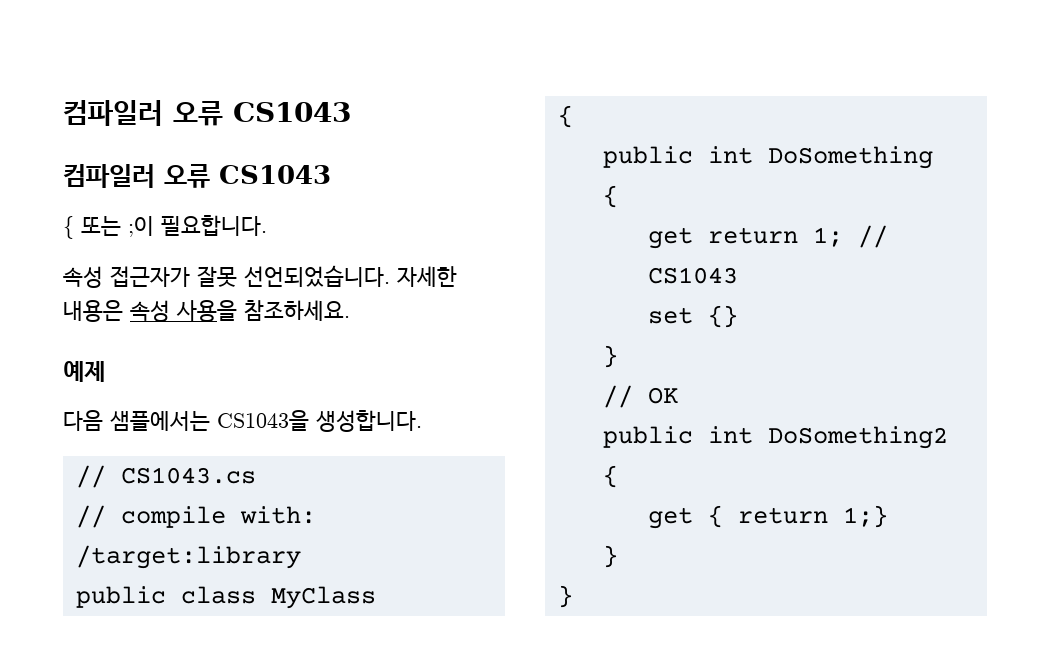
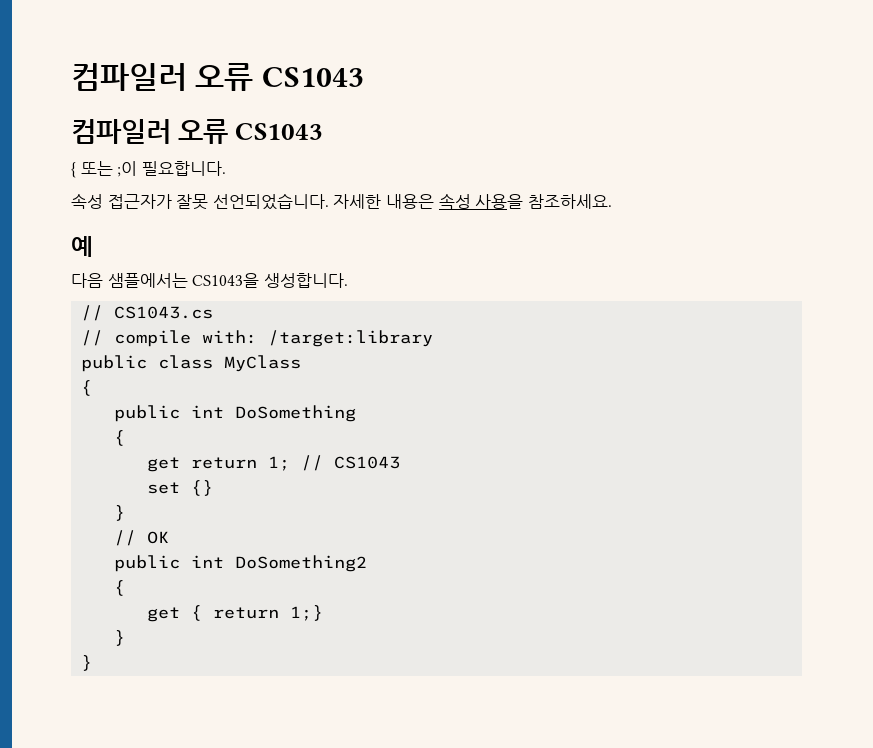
[63,361,105,382] 예제 -> [71,236,93,257] 예

